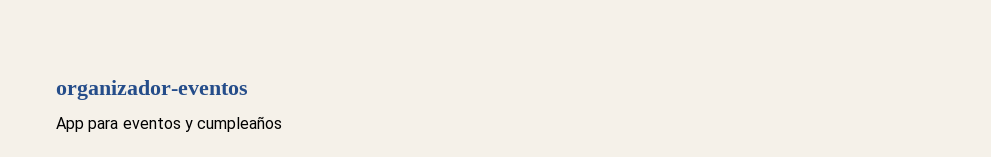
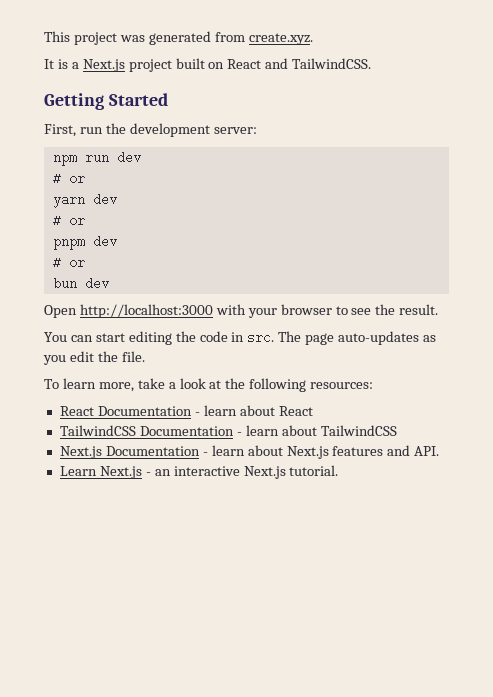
[56,80,248,100] [56,116,283,132] organizador-eventos // App para eventos y cumpleaños -> [44,31,313,45] [44,58,372,72] [44,93,168,110] [44,123,257,137] [52,151,141,166] [52,172,85,185] [52,193,117,208] [52,214,85,227] [52,235,117,250] [52,256,85,269] [52,277,109,290] [44,304,439,318] [44,331,437,345] [43,351,145,365] [44,378,374,392] [59,405,313,416] [59,425,397,436] [59,445,440,459] [59,465,339,479] This project was generated from create.xyz. // It is a Next.js project built on React and TailwindCSS. // Getting Started // First, run the development server: // npm run dev // # or // yarn dev // # or // pnpm dev // # or // bun dev // Open http://localhost:3000 with your browser to see the result. // You can start editing the code in src. The page auto-updates as you edit the file. // To learn more, take a look at the following resources: // React Documentation - learn about React // TailwindCSS Documentation - learn about TailwindCSS // Next.js Documentation - learn about Next.js features and API. // Learn Next.js - an interactive Next.js tutorial.

